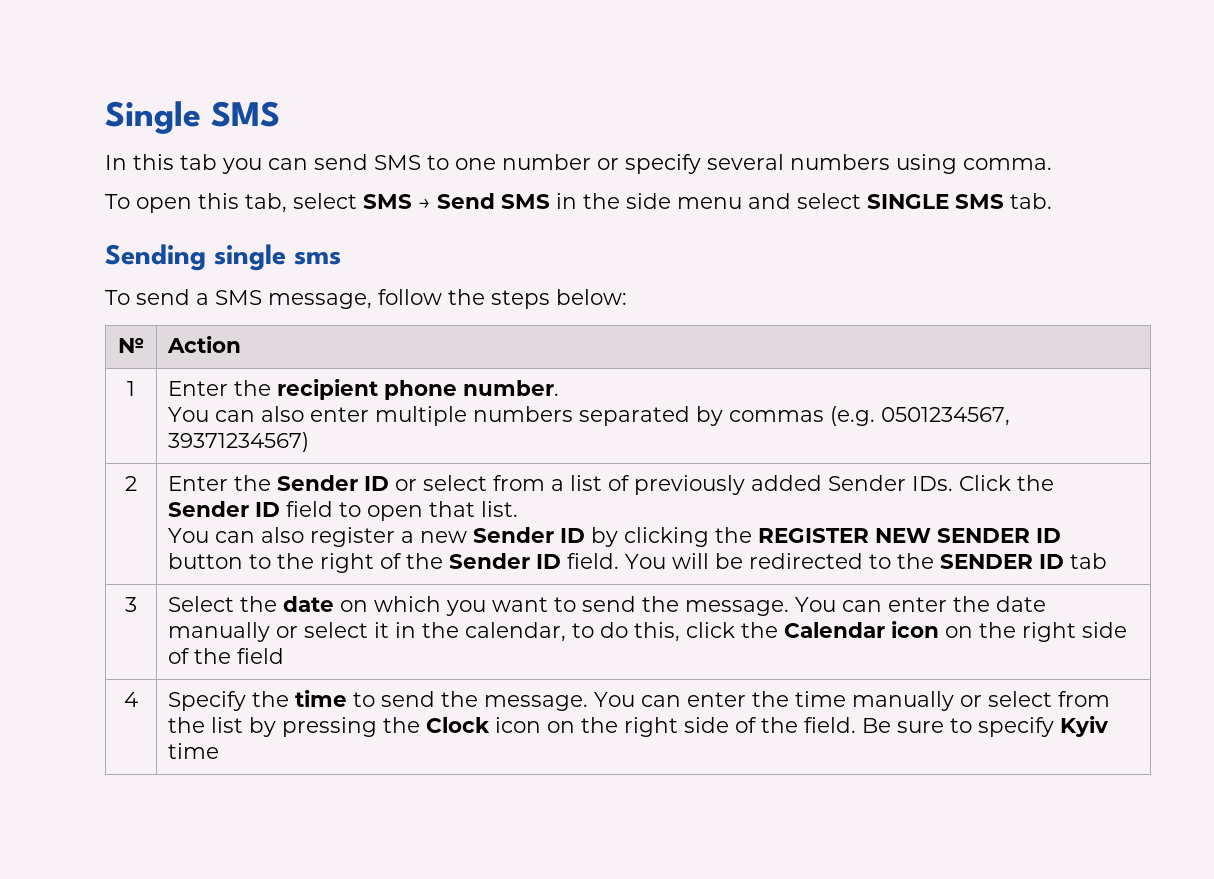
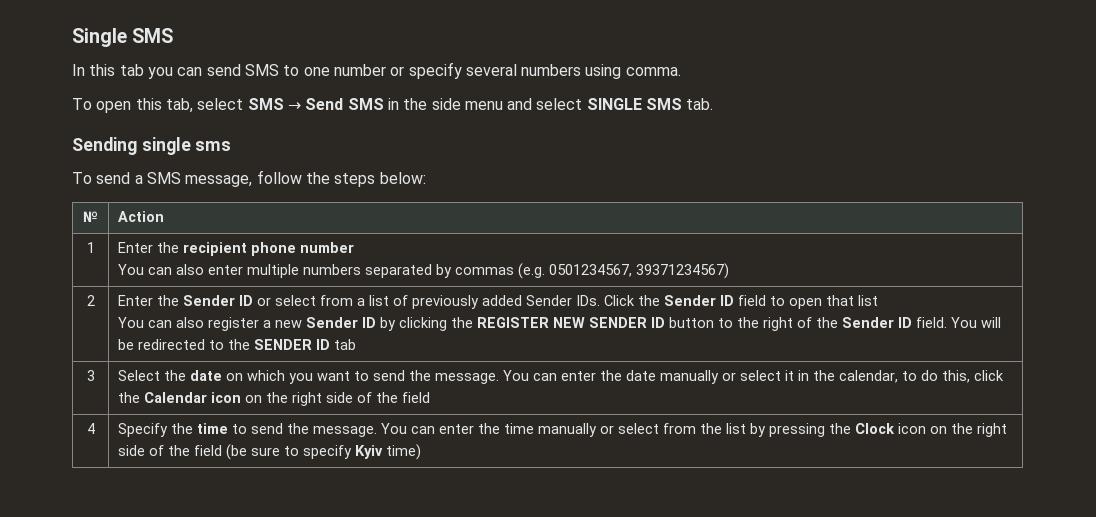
[463,380,560,396] number. -> [300,242,355,253] number
[481,501,519,517] list. -> [858,295,879,306] list
[804,717,892,733] field. Be -> [194,444,248,460] field (be
[168,743,220,759] time -> [386,444,422,460] time)

